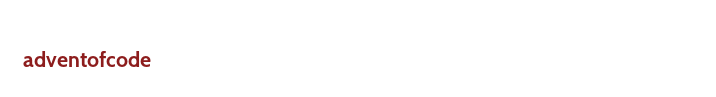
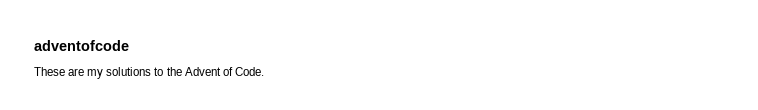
(151, 59) none -> [34,67,264,79] // These are my solutions to the Advent of Code.

